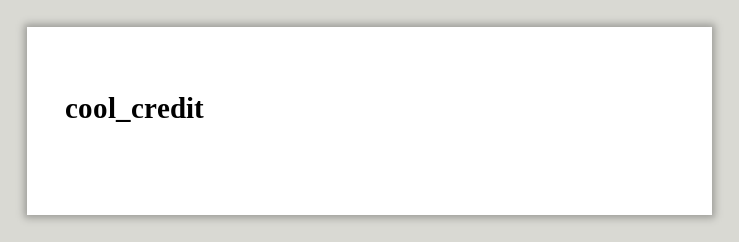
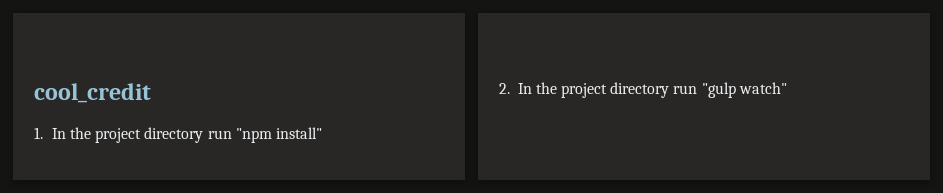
(204, 109) none -> [34,127,322,143] [499,82,787,98] // 1. In the project directory run "npm install" // 2. In the project directory run "gulp watch"

